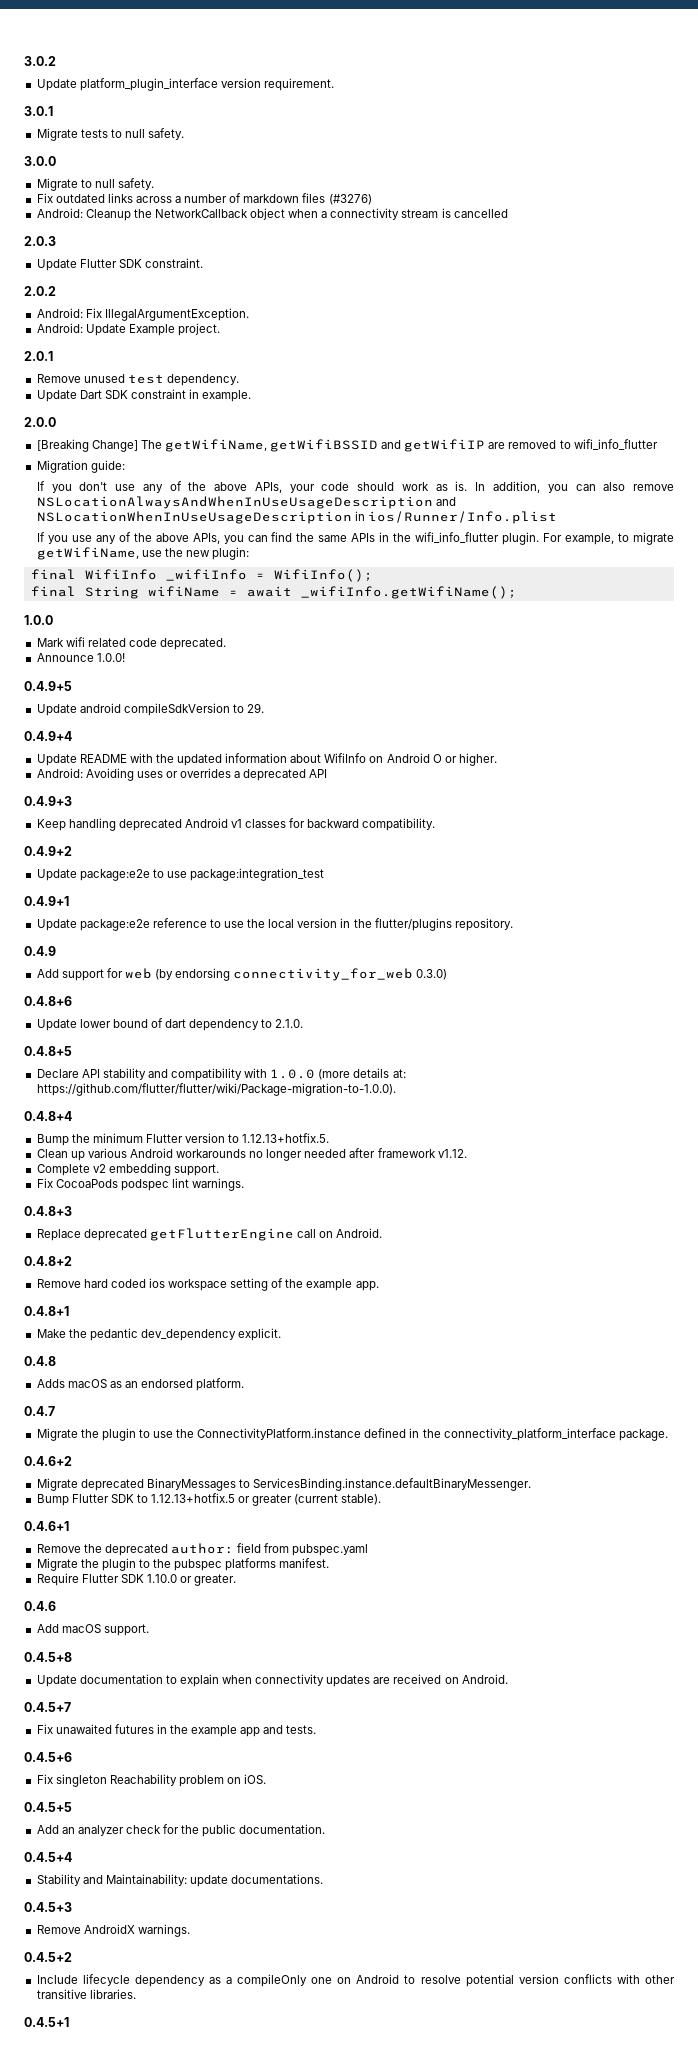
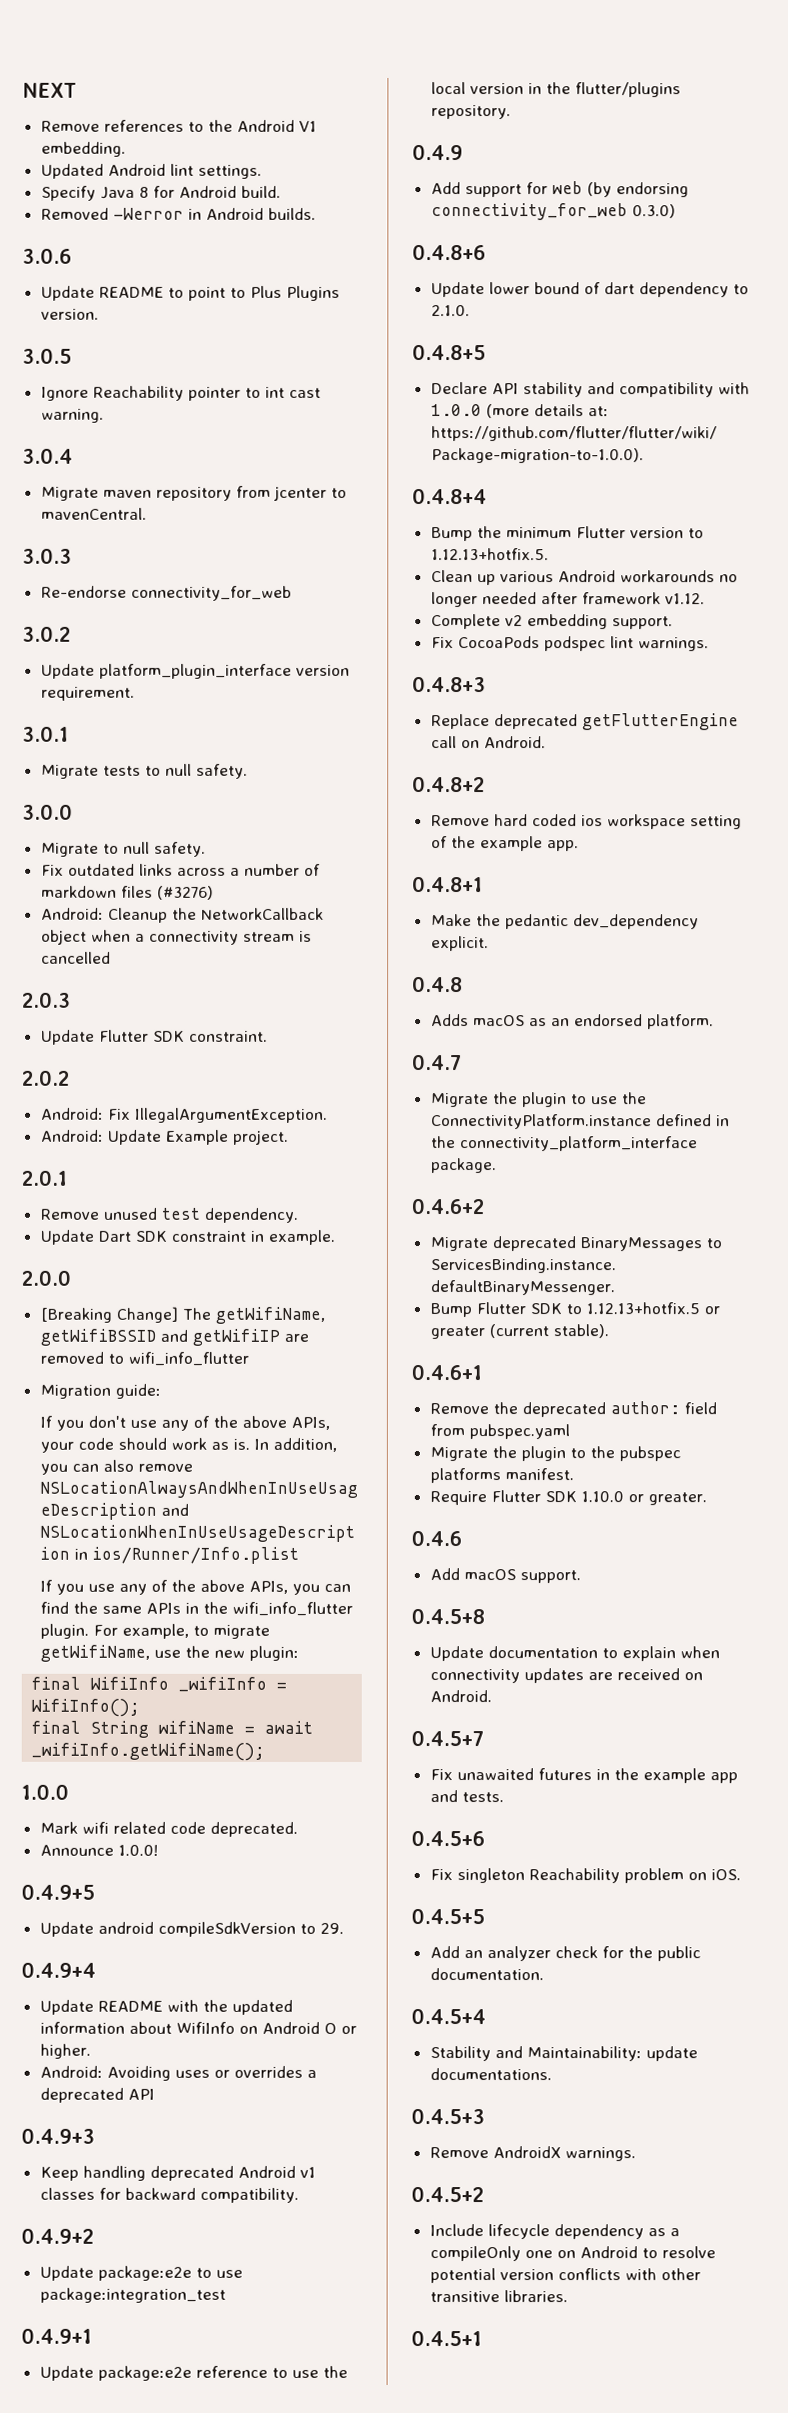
(24, 61) none -> [22,82,77,98] [40,119,317,132] [40,141,126,157] [40,163,262,179] [40,185,281,201] [40,207,316,220] [22,247,72,264] [40,285,340,301] [40,308,99,320] [22,347,72,364] [40,385,321,401] [40,408,104,423] [22,447,73,464] [40,485,347,501] [40,507,147,520] [22,547,72,564] [40,585,292,601] NEXT // Remove references to the Android V1 embedding. // Updated Android lint settings. // Specify Java 8 for Android build. // Removed -Werror in Android builds. // 3.0.6 // Update README to point to Plus Plugins version. // 3.0.5 // Ignore Reachability pointer to int cast warning. // 3.0.4 // Migrate maven repository from jcenter to mavenCentral. // 3.0.3 // Re-endorse connectivity_for_web //

